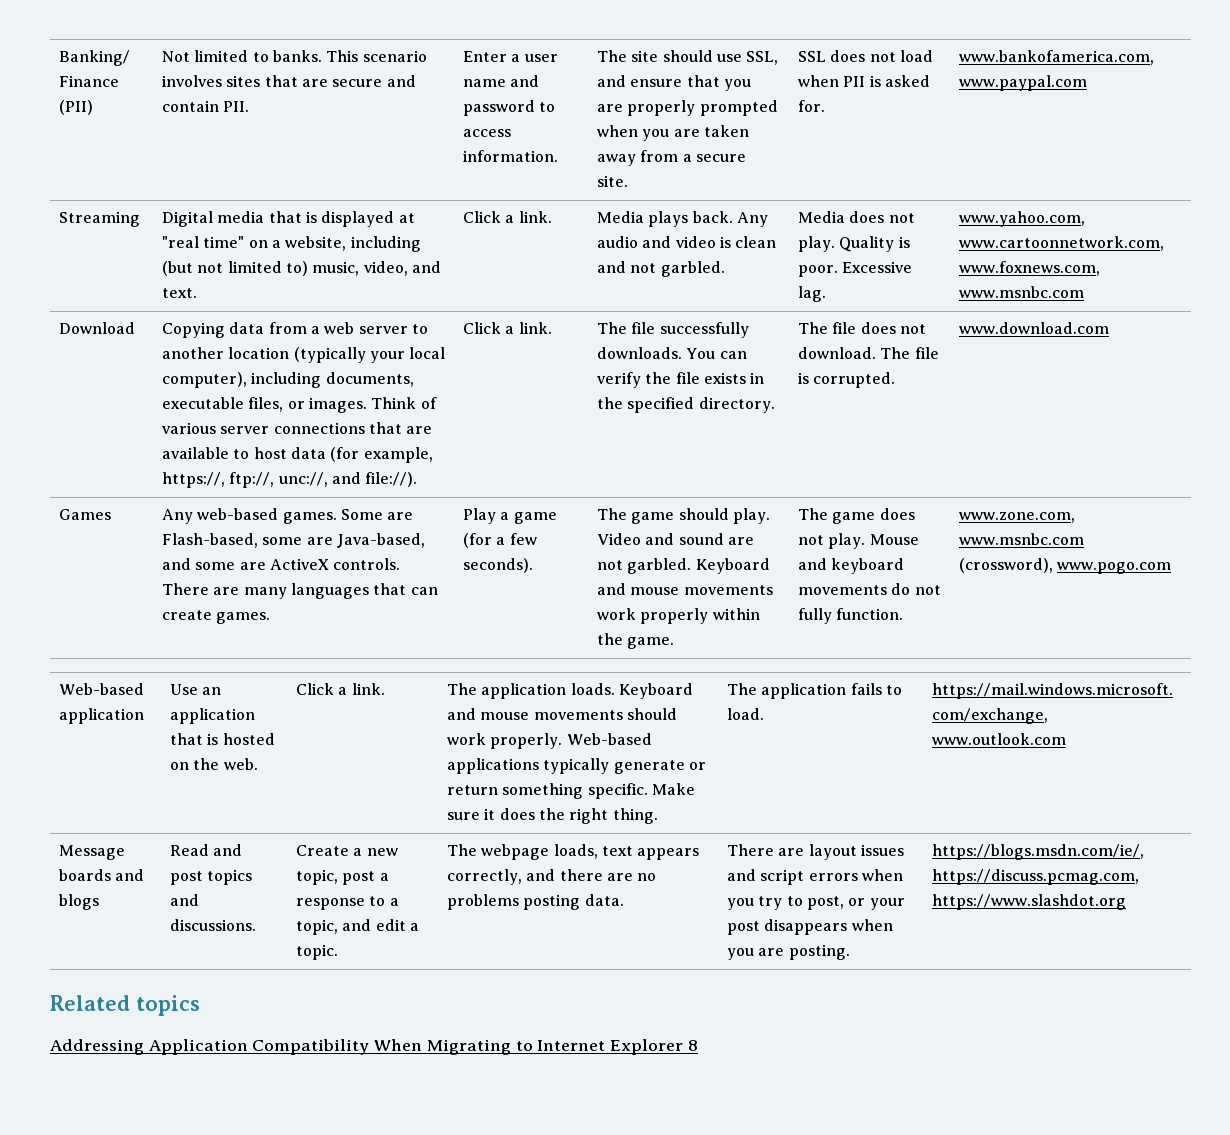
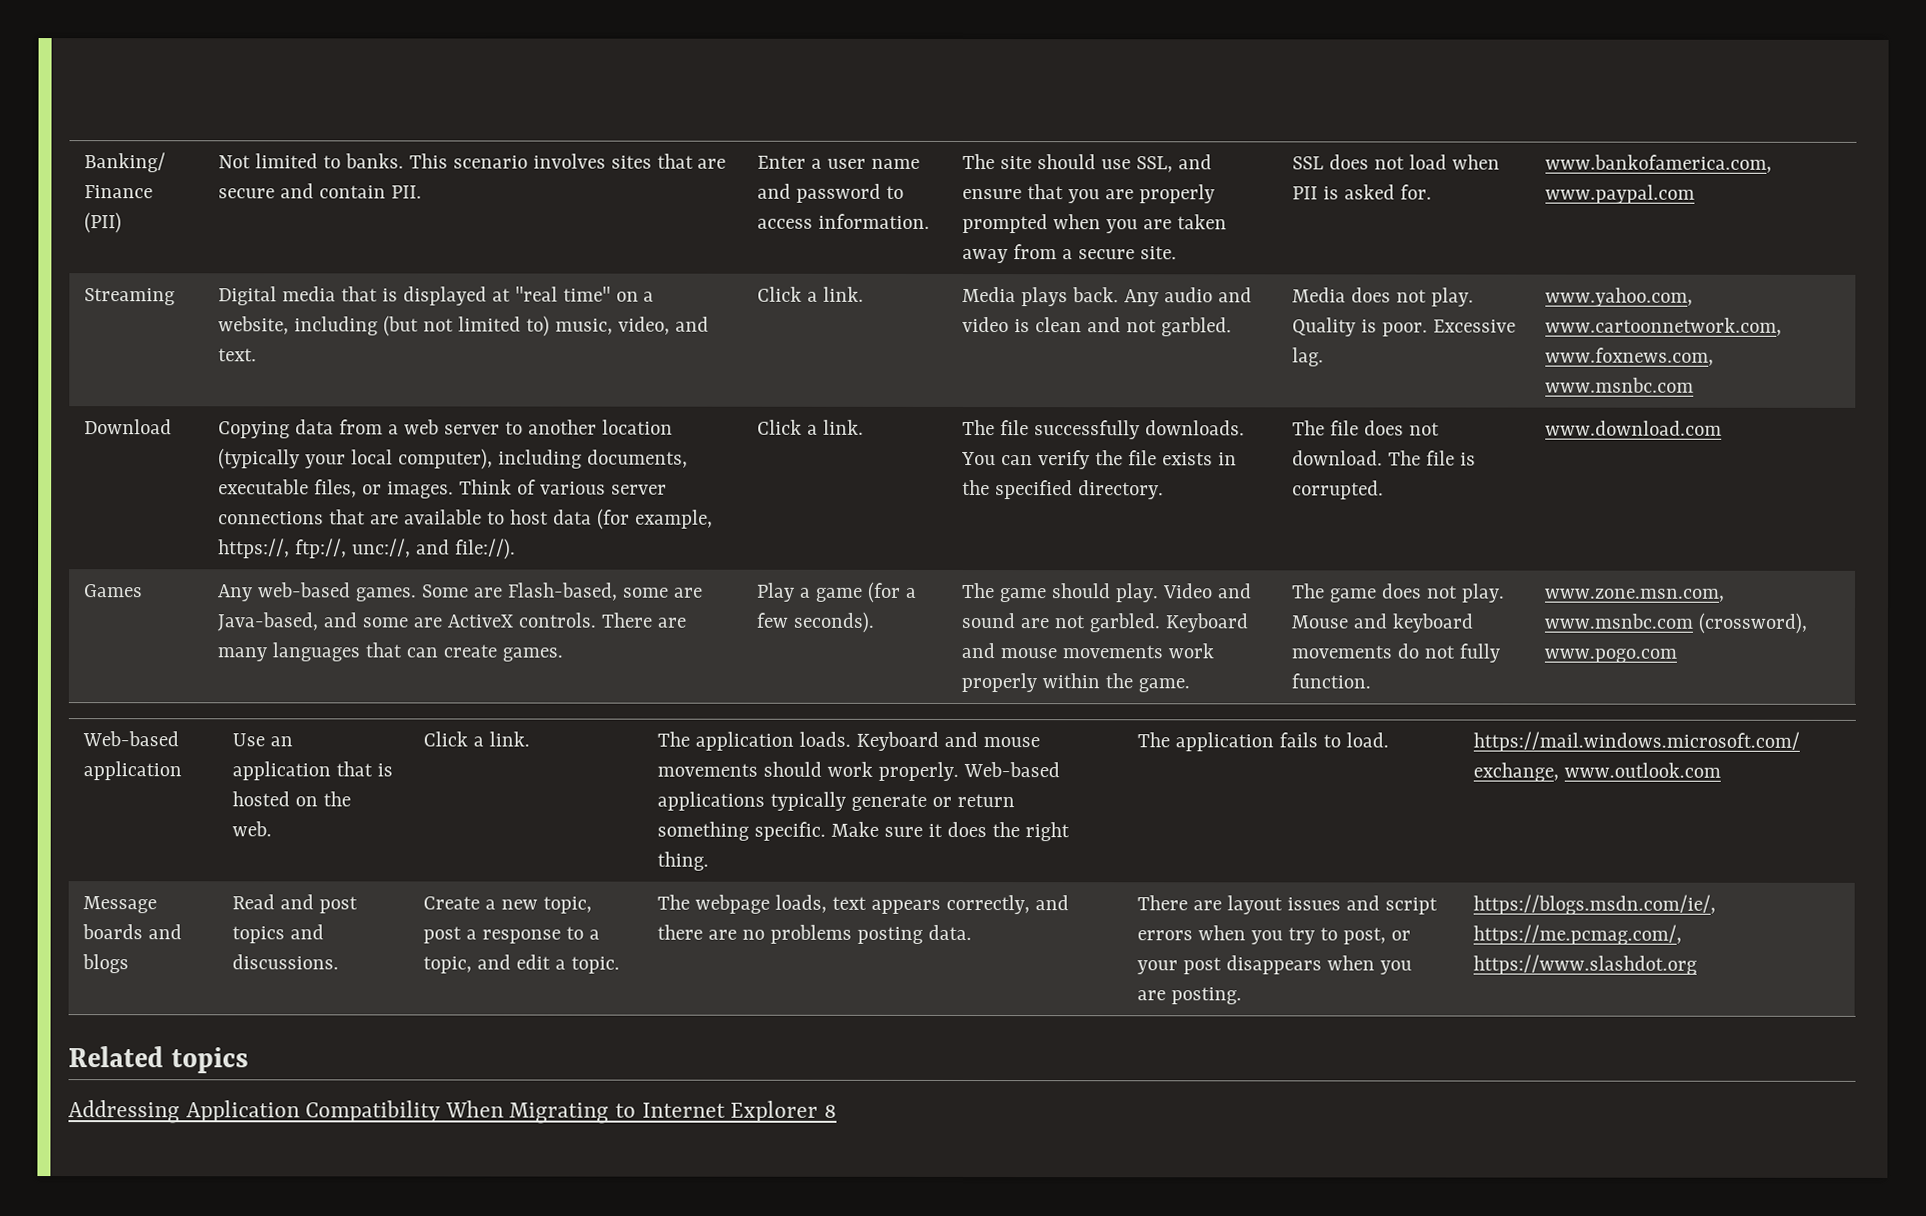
[959,512,1076,523] www.zone.com, -> [1544,588,1725,602] www.zone.msn.com,
[932,869,1139,885] https://discuss.pcmag.com, -> [1472,924,1682,945] https://me.pcmag.com/,

